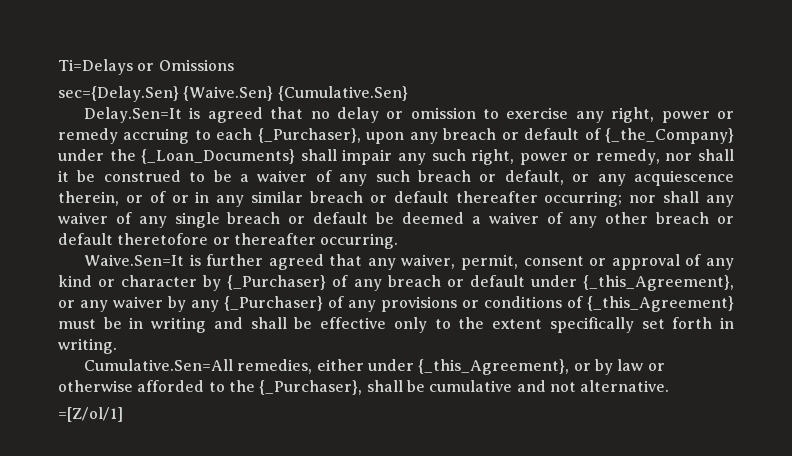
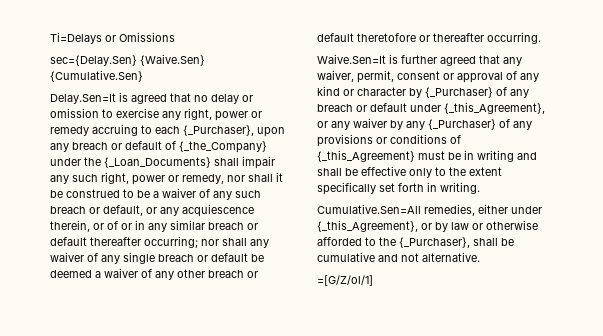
[58,407,123,422] =[Z/ol/1] -> [317,275,373,286] =[G/Z/ol/1]

